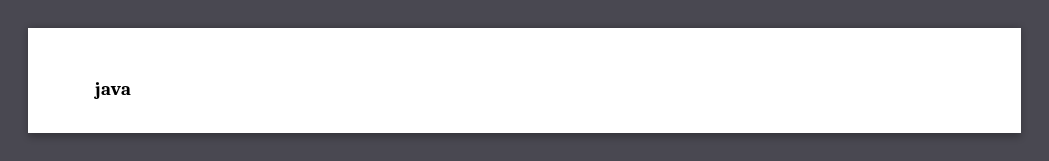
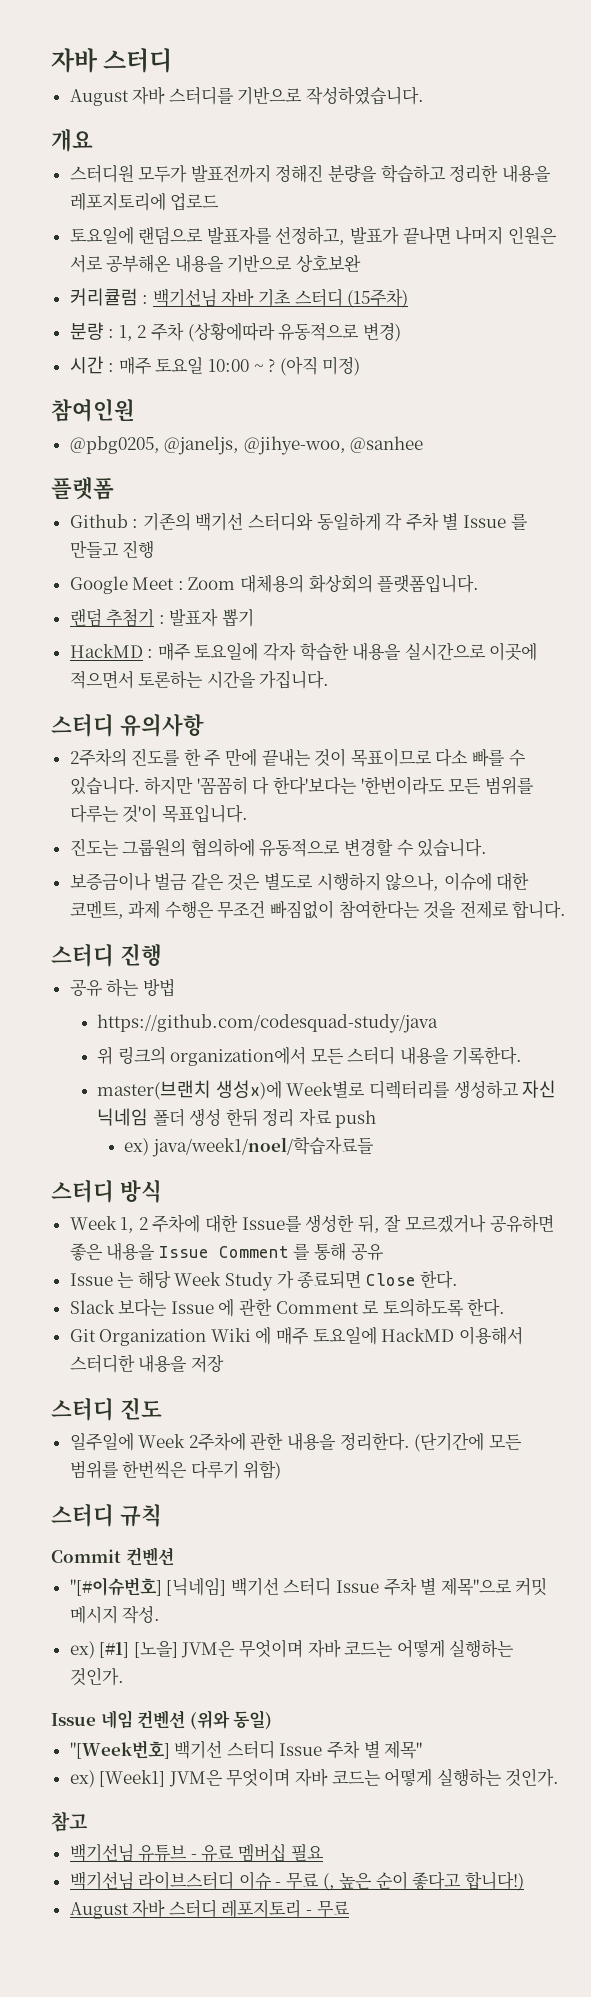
[94,82,131,99] java -> [51,48,173,73] [69,86,425,106] [51,129,93,152] [69,164,551,183] [69,192,220,211] [69,226,557,245] [69,254,362,273] [69,288,409,308] [69,322,401,342] [69,356,361,376] [51,399,135,422] [69,436,424,455] [51,477,114,500] [69,512,528,531] [69,540,155,558] [69,574,480,594] [69,608,255,627] [69,642,538,661] [69,670,330,689] [51,713,204,737] [69,748,526,767] [69,776,534,795] [69,804,248,823] [69,838,488,857] [69,872,530,891] [69,900,567,919] [51,943,162,967] [69,978,175,997] [96,1014,438,1033] [96,1046,523,1066] [96,1080,557,1100] [96,1108,377,1128] [124,1136,374,1157] [51,1179,162,1203] [69,1214,554,1233] [69,1242,384,1261] [69,1270,459,1291] [69,1298,506,1317] [69,1326,523,1346] [69,1354,224,1373] [51,1397,162,1421] [69,1432,522,1452] [69,1460,282,1480] [51,1503,162,1527] [51,1547,174,1566] [69,1577,548,1596] [69,1606,161,1624] [69,1639,515,1659] [69,1667,124,1686] [51,1710,273,1730] [69,1740,423,1759] [69,1768,560,1788] [51,1811,88,1832] [69,1843,324,1862] [69,1871,525,1891] [69,1899,350,1919] 자바 스터디 // August 자바 스터디를 기반으로 작성하였습니다. // 개요 // 스터디원 모두가 발표전까지 정해진 분량을 학습하고 정리한 내용을 레포지토리에 업로드 // 토요일에 랜덤으로 발표자를 선정하고, 발표가 끝나면 나머지 인원은 서로 공부해온 내용을 기반으로 상호보완 // 커리큘럼 : 백기선님 자바 기초 스터디 (15주차) // 분량 : 1, 2 주차 (상황에따라 유동적으로 변경) // 시간 : 매주 토요일 10:00 ~ ? (아직 미정) // 참여인원 // @pbg0205, @janeljs, @jihye-woo, @sanhee // 플랫폼 // Github : 기존의 백기선 스터디와 동일하게 각 주차 별 Issue 를 만들고 진행 // Google Meet : Zoom 대체용의 화상회의 플랫폼입니다. // 랜덤 추첨기 : 발표자 뽑기 // HackMD : 매주 토요일에 각자 학습한 내용을 실시간으로 이곳에 적으면서 토론하는 시간을 가집니다. // 스터디 유의사항 // 2주차의 진도를 한 주 만에 끝내는 것이 목표이므로 다소 빠를 수 있습니다. 하지만 '꼼꼼히 다 한다'보다는 '한번이라도 모든 범위를 다루는 것'이 목표입니다. // 진도는 그룹원의 협의하에 유동적으로 변경할 수 있습니다. // 보증금이나 벌금 같은 것은 별도로 시행하지 않으나, 이슈에 대한 코멘트, 과제 수행은 무조건 빠짐없이 참여한다는 것을 전제로 합니다. // 스터디 진행 // 공유 하는 방법 // https://github.com/codesquad-study/java // 위 링크의 organization에서 모든 스터디 내용을 기록한다. // master(브랜치 생성x)에 Week별로 디렉터리를 생성하고 자신 닉네임 폴더 생성 한뒤 정리 자료 push // ex) java/week1/noel/학습자료들 // 스터디 방식 // Week 1, 2 주차에 대한 Issue를 생성한 뒤, 잘 모르겠거나 공유하면 좋은 내용을 Issue Comment 를 통해 공유 // Issue 는 해당 Week Study 가 종료되면 Close 한다. // Slack 보다는 Issue 에 관한 Comment 로 토의하도록 한다. // Git Organization Wiki 에 매주 토요일에 HackMD 이용해서 스터디한 내용을 저장 // 스터디 진도 // 일주일에 Week 2주차에 관한 내용을 정리한다. (단기간에 모든 범위를 한번씩은 다루기 위함) // 스터디 규칙 // Commit 컨벤션 // "[#이슈번호] [닉네임] 백기선 스터디 Issue 주차 별 제목"으로 커밋 메시지 작성. // ex) [#1] [노을] JVM은 무엇이며 자바 코드는 어떻게 실행하는 것인가. // Issue 네임 컨벤션 (위와 동일) // "[Week번호] 백기선 스터디 Issue 주차 별 제목" // ex) [Week1] JVM은 무엇이며 자바 코드는 어떻게 실행하는 것인가. // 참고 // 백기선님 유튜브 - 유료 멤버십 필요 // 백기선님 라이브스터디 이슈 - 무료 (, 높은 순이 좋다고 합니다!) // August 자바 스터디 레포지토리 - 무료

